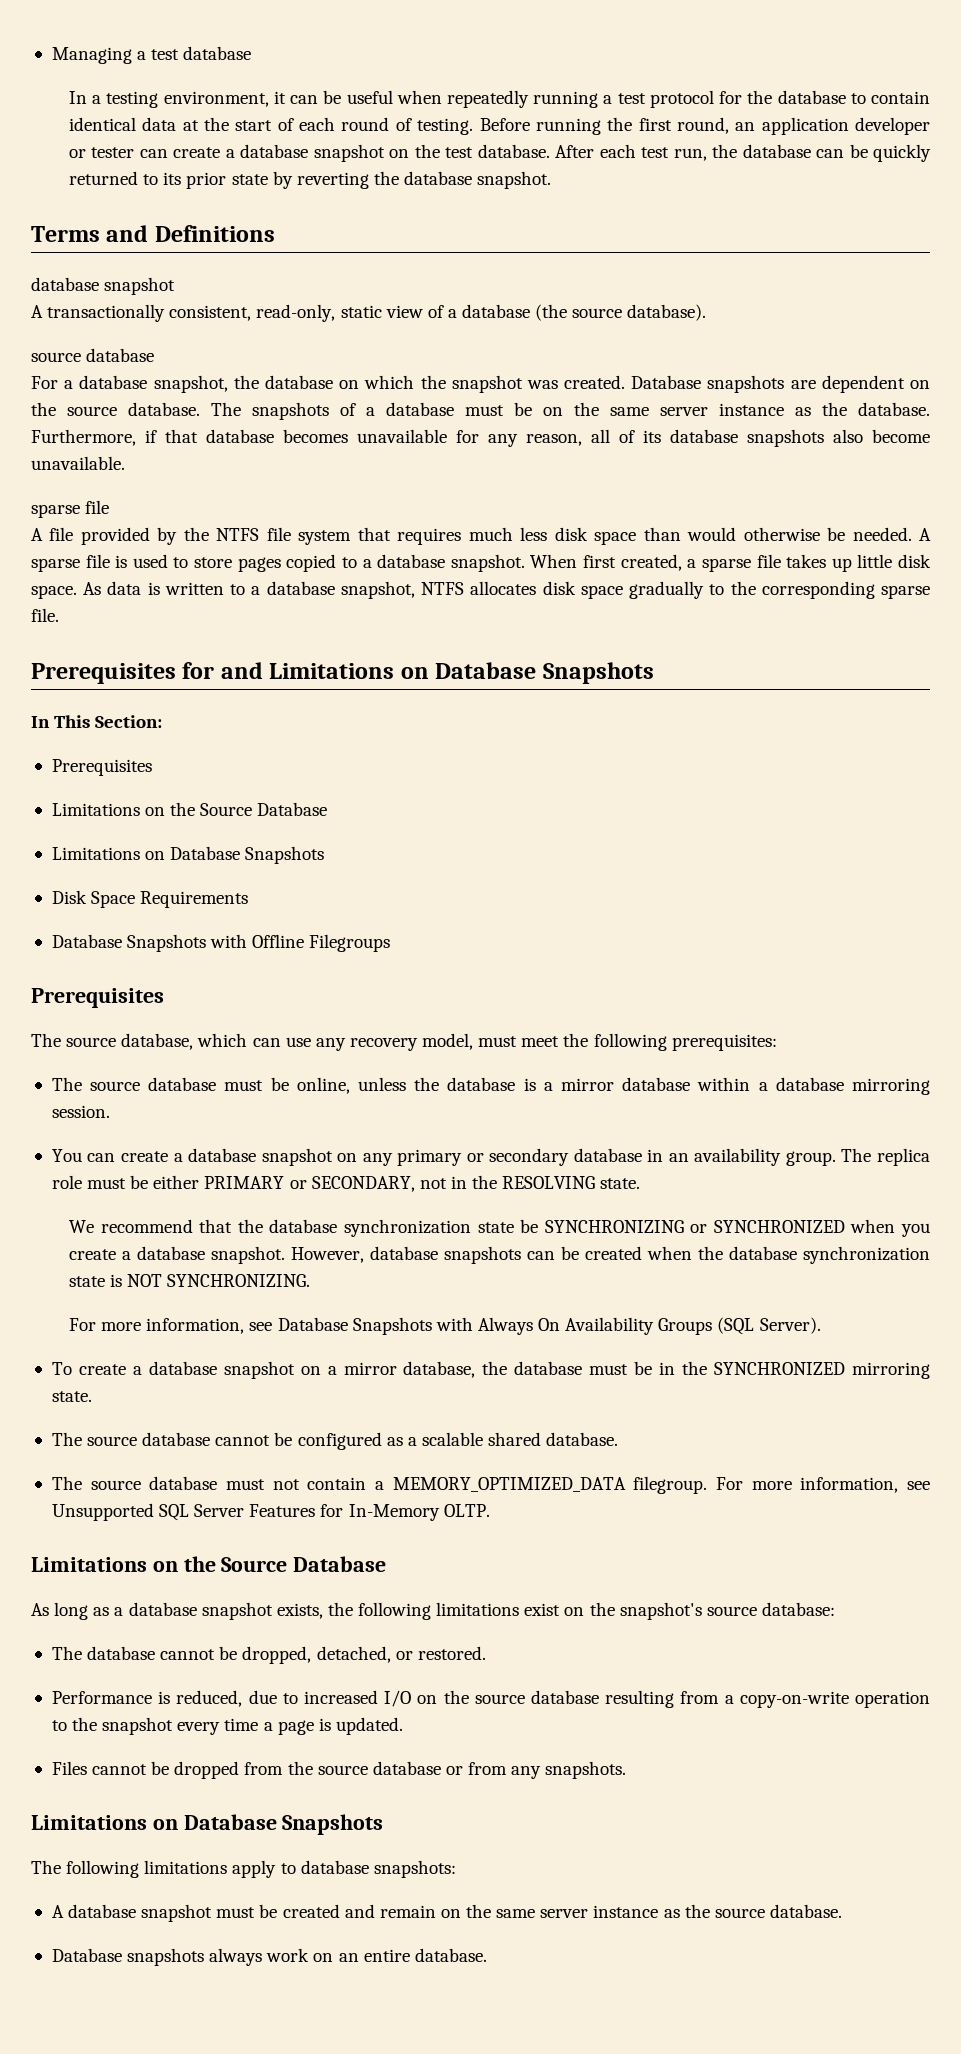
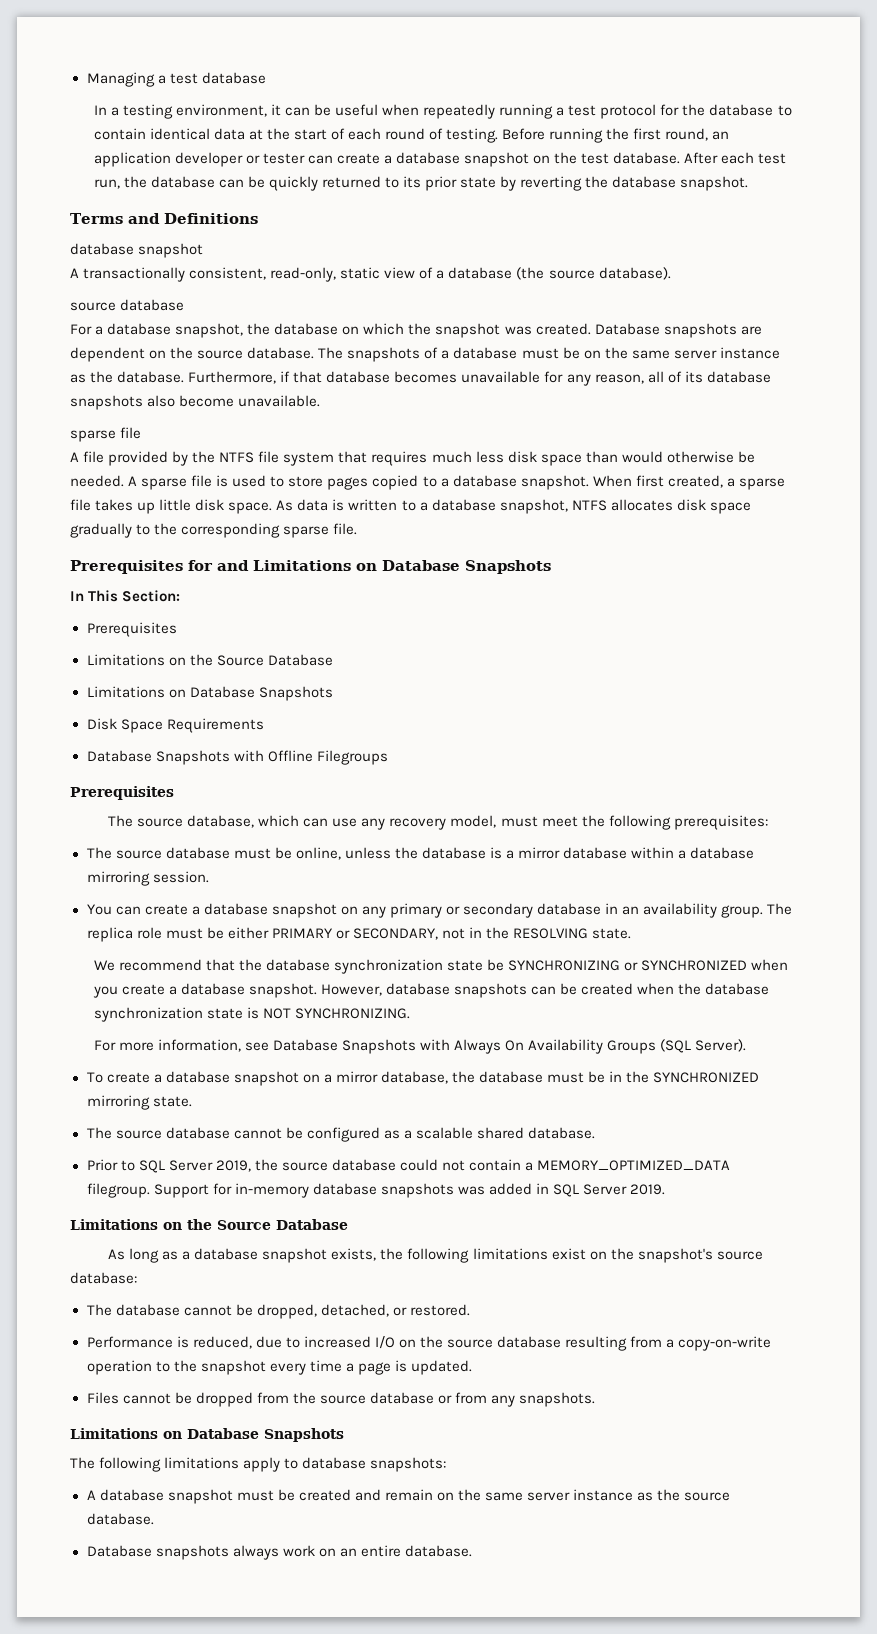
[51,1476,265,1490] The source database must -> [86,1159,438,1173] Prior to SQL Server 2019, the source database could
[715,1477,930,1493] [51,1503,490,1521] For more information, see Unsupported SQL Server Features for In-Memory OLTP. -> [153,1183,666,1198] Support for in-memory database snapshots was added in SQL Server 2019.

